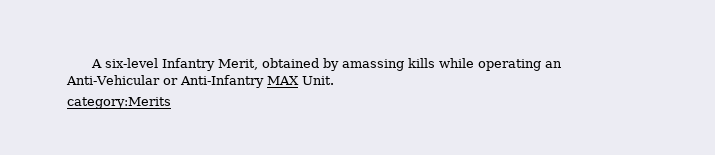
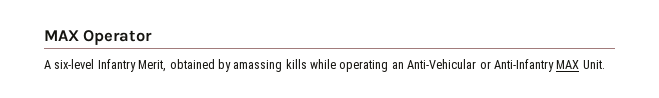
(91, 63) none -> [44,30,153,45] MAX Operator //
[67,97,171,109] // category:Merits -> (605, 64) none

